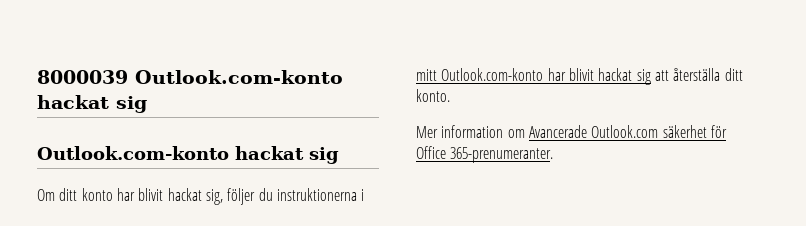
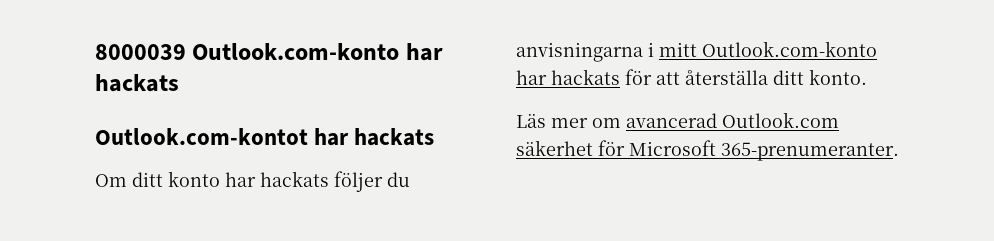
[37,95,147,113] [37,146,339,164] hackat sig // Outlook.com-konto hackat sig -> [405,43,443,61] [95,74,179,92] [95,128,435,146] har hackats // Outlook.com-kontot har hackats
[138,188,223,205] blivit hackat sig, -> [260,171,329,187] hackats
[276,188,357,201] instruktionerna -> [516,42,643,62] anvisningarna
[568,68,651,85] blivit hackat sig -> [551,69,652,85] hackats för
[416,125,587,138] Mer information om Avancerade -> [516,113,717,128] Läs mer om avancerad
[416,146,446,159] Office -> [629,140,716,156] Microsoft

